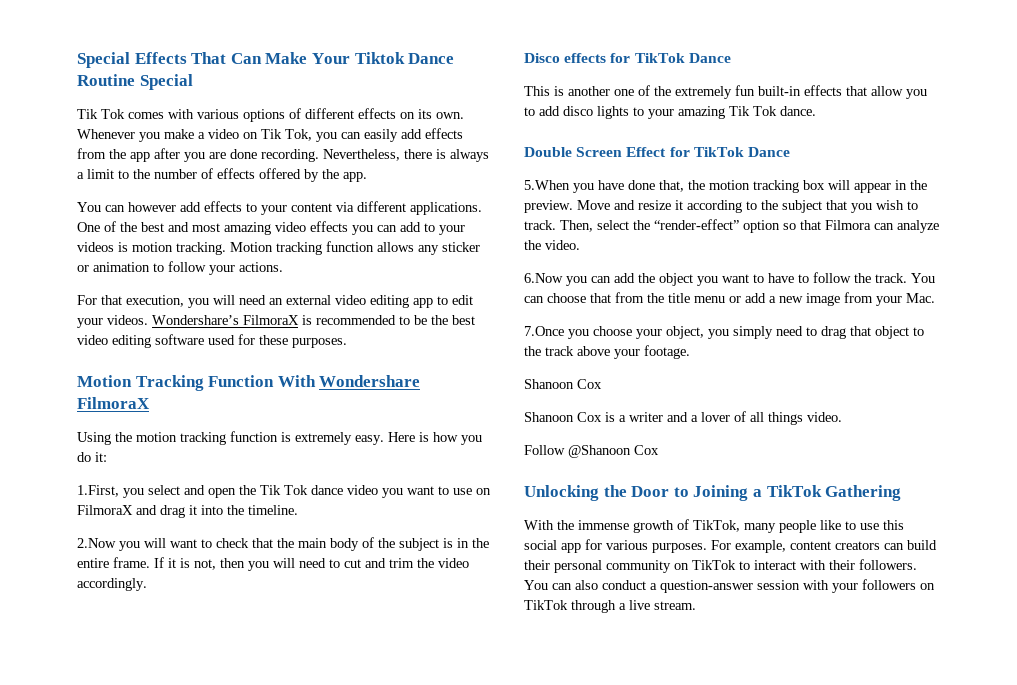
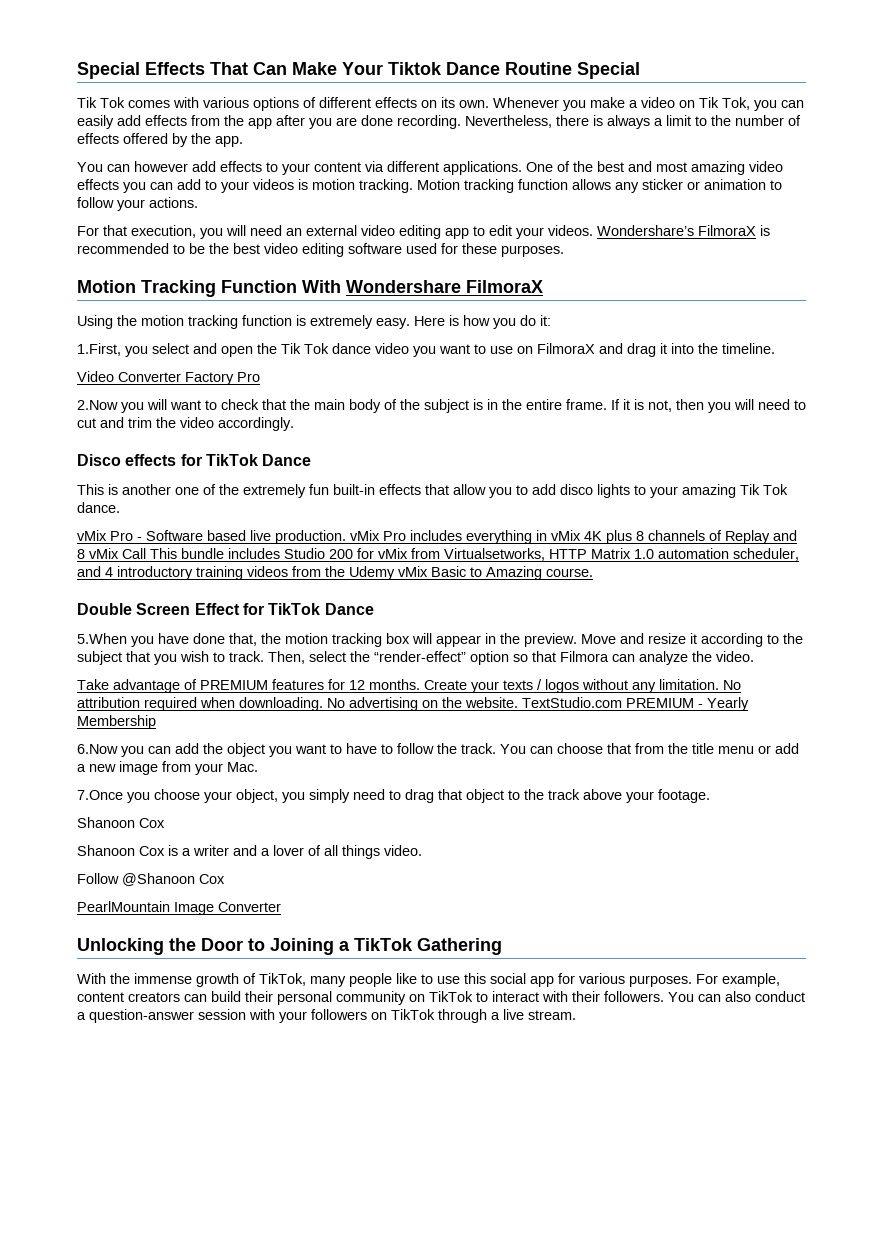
(298, 510) none -> [77,371,260,385] // Video Converter Factory Pro
(816, 111) none -> [77,530,797,544] [77,548,799,561] [77,566,593,580] // vMix Pro - Software based live production. vMix Pro includes everything in vMix 4K plus 8 channels of Replay and 8 vMix Call This bundle includes Studio 200 for vMix from Virtualsetworks, HTTP Matrix 1.0 automation scheduler, and 4 introductory training videos from the Udemy vMix Basic to Amazing course.
(580, 245) none -> [77,679,741,693] [77,697,749,711] [77,715,156,729] // Take advantage of PREMIUM features for 12 months. Create your texts / logos without any limitation. No attribution required when downloading. No advertising on the website. TextStudio.com PREMIUM - Yearly Membership
(659, 450) none -> [77,901,281,915] // PearlMountain Image Converter

